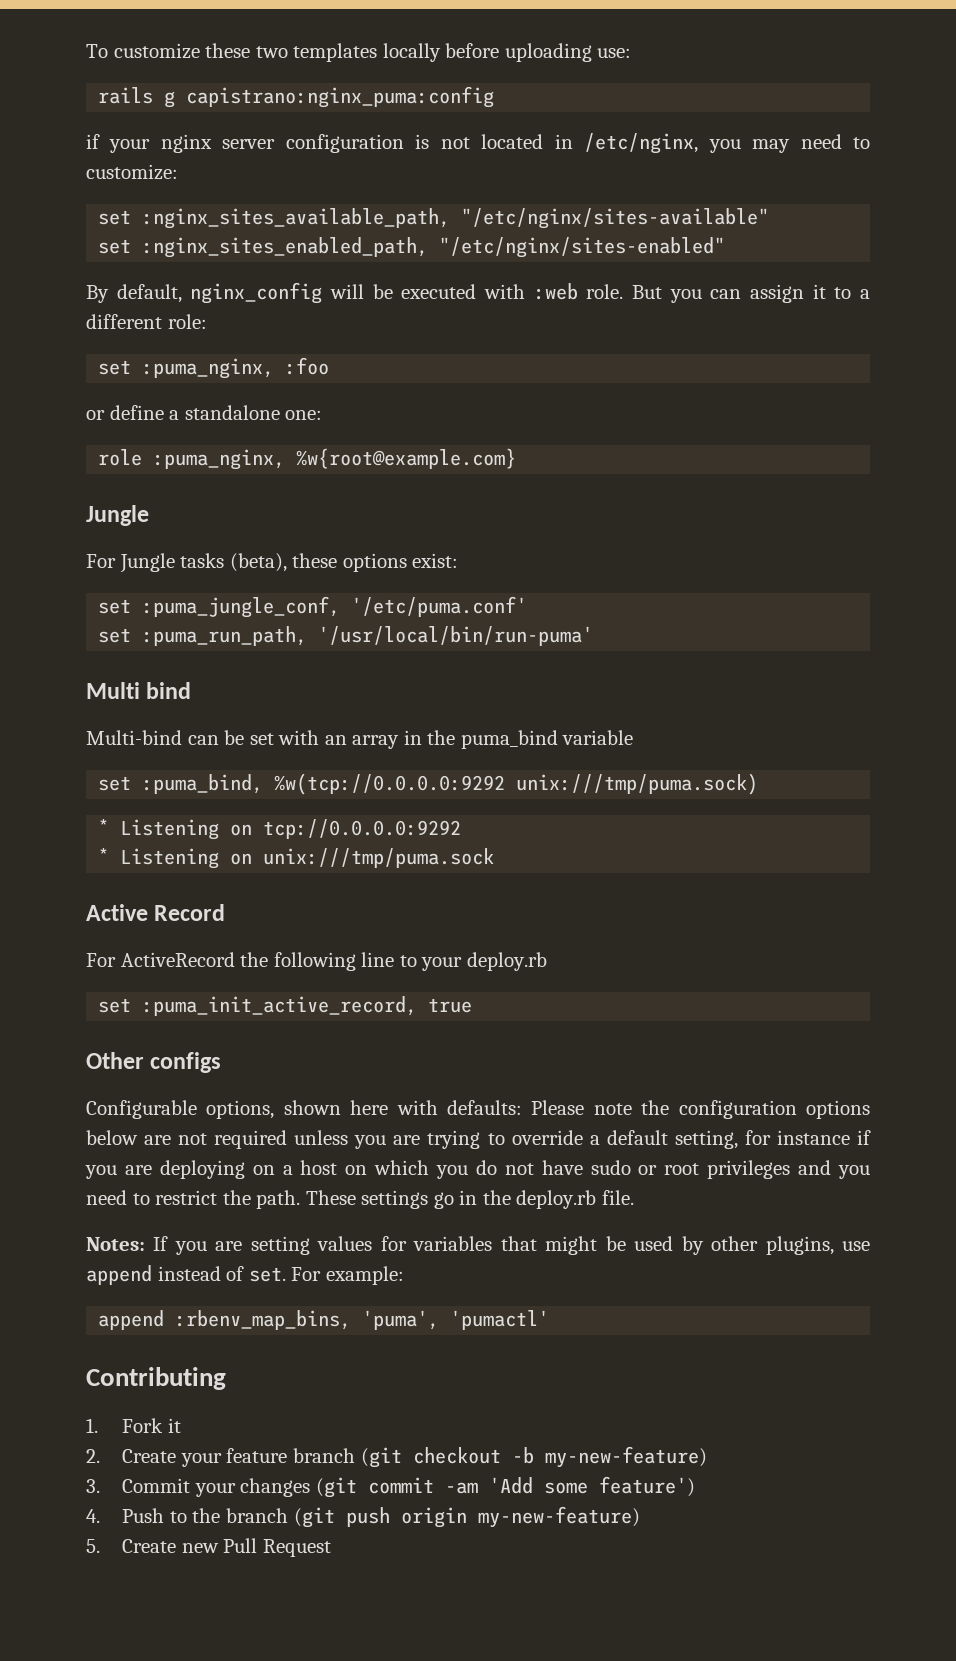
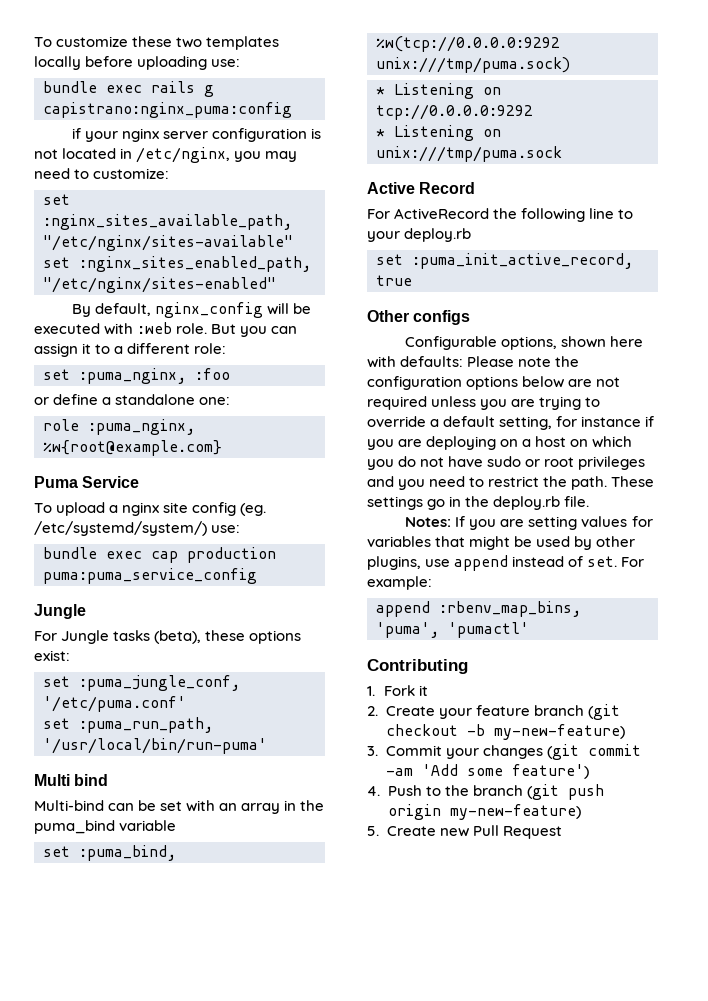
(632, 53) none -> [43,81,142,93] bundle exec
(517, 458) none -> [34,476,140,488] [34,502,267,516] [34,521,241,536] [43,547,276,563] [43,568,257,584] // Puma Service // To upload a nginx site config (eg. /etc/systemd/system/) use: // bundle exec cap production puma:puma_service_config

